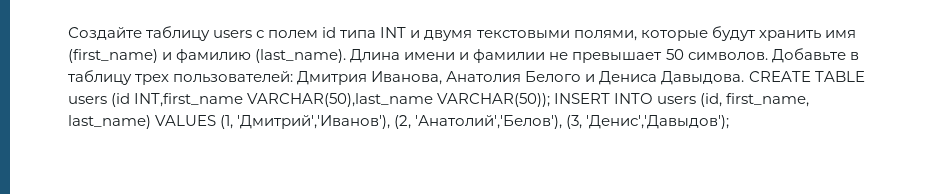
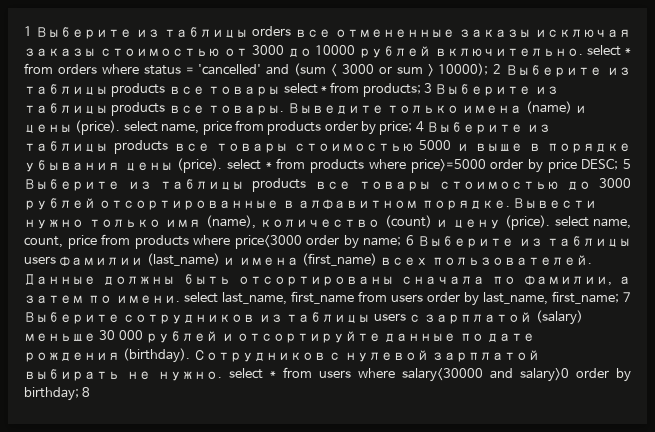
[68,26,856,41] [68,48,859,63] [68,70,865,85] [68,93,810,107] [68,115,730,129] Создайте таблицу users с полем id типа INT и двумя текстовыми полями, которые будут хранить имя (first_name) и фамилию (last_name). Длина имени и фамилии не превышает 50 символов. Добавьте в таблицу трех пользователей: Дмитрия Иванова, Анатолия Белого и Дениса Давыдова. CREATE TABLE users (id INT,first_name VARCHAR(50),last_name VARCHAR(50)); INSERT INTO users (id, first_name, last_name) VALUES (1, 'Дмитрий','Иванов'), (2, 'Анатолий','Белов'), (3, 'Денис','Давыдов'); -> [24,26,631,39] [24,45,632,58] [24,63,631,77] [24,82,559,97] [24,101,587,116] [24,120,551,135] [24,140,632,154] [24,158,631,173] [24,178,631,192] [24,198,597,210] [24,215,631,230] [24,234,631,249] [24,253,592,266] [24,274,631,286] [24,291,631,306] [24,310,583,325] [24,330,535,343] [24,348,540,363] [24,367,631,382] [24,387,91,401] 1 Выберите из таблицы orders все отмененные заказы исключая заказы стоимостью от 3000 до 10000 рублей включительно. select * from orders where status = 'cancelled' and (sum < 3000 or sum > 10000); 2 Выберите из таблицы products все товары select * from products; 3 Выберите из таблицы products все товары. Выведите только имена (name) и цены (price). select name, price from products order by price; 4 Выберите из таблицы products все товары стоимостью 5000 и выше в порядке убывания цены (price). select * from products where price>=5000 order by price DESC; 5 Выберите из таблицы products все товары стоимостью до 3000 рублей отсортированные в алфавитном порядке. Вывести нужно только имя (name), количество (count) и цену (price). select name, count, price from products where price<3000 order by name; 6 Выберите из таблицы users фамилии (last_name) и имена (first_name) всех пользователей. Данные должны быть отсортированы сначала по фамилии, а затем по имени. select last_name, first_name from users order by last_name, first_name; 7 Выберите сотрудников из таблицы users с зарплатой (salary) меньше 30 000 рублей и отсортируйте данные по дате рождения (birthday). Сотрудников с нулевой зарплатой выбирать не нужно. select * from users where salary<30000 and salary>0 order by birthday; 8

